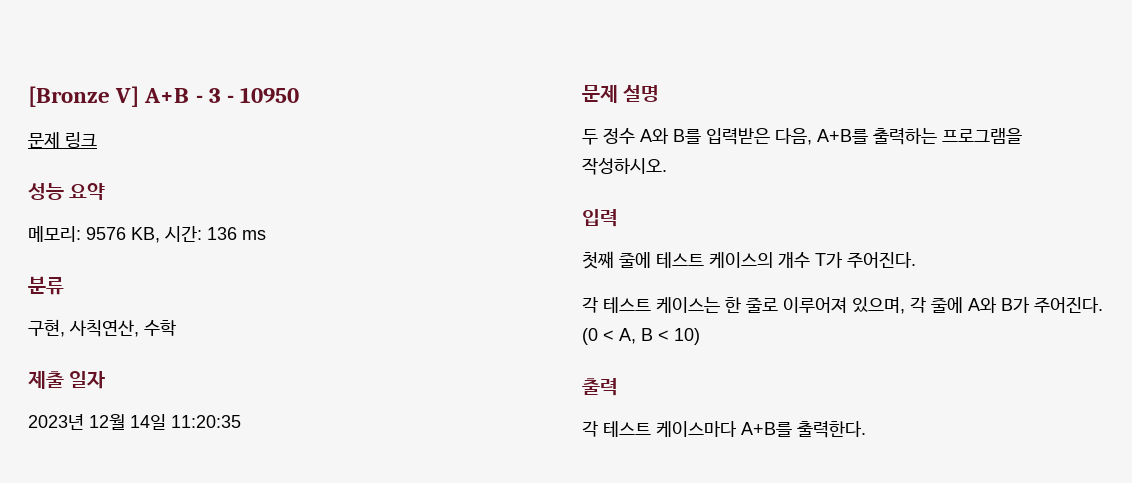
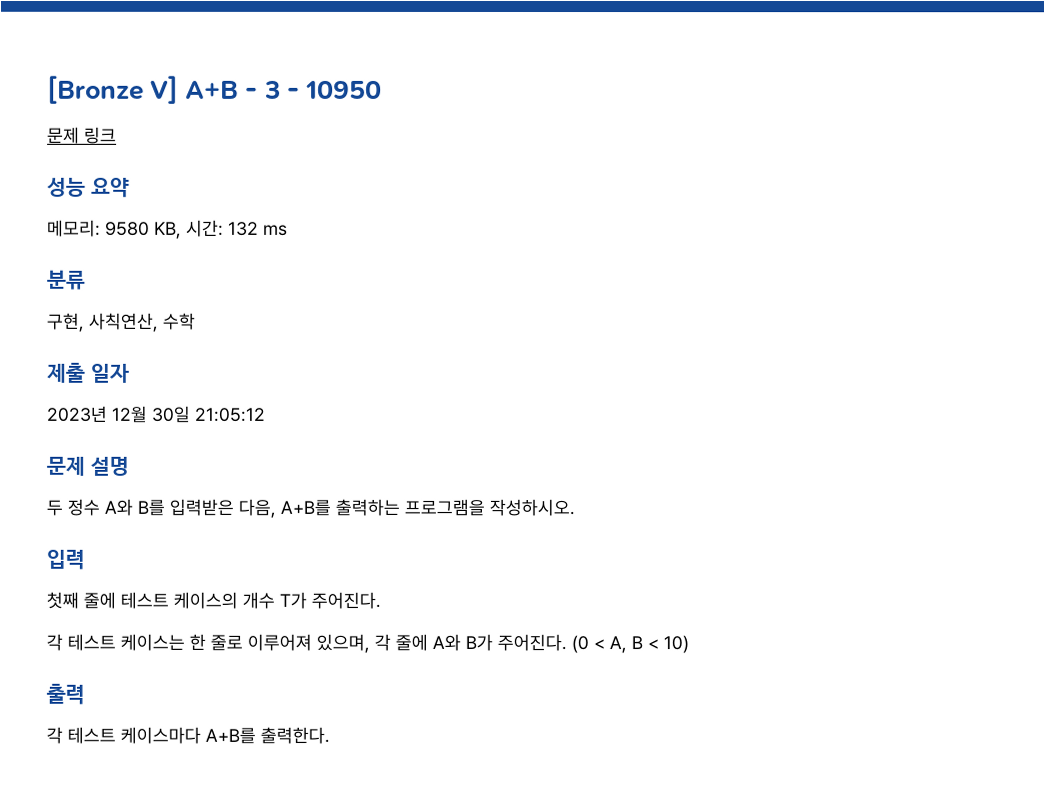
[86,227,126,240] 9576 -> [105,221,150,236] 9580
[207,227,237,240] 136 -> [228,221,259,236] 132
[130,414,241,430] 14일 11:20:35 -> [151,405,265,423] 30일 21:05:12

